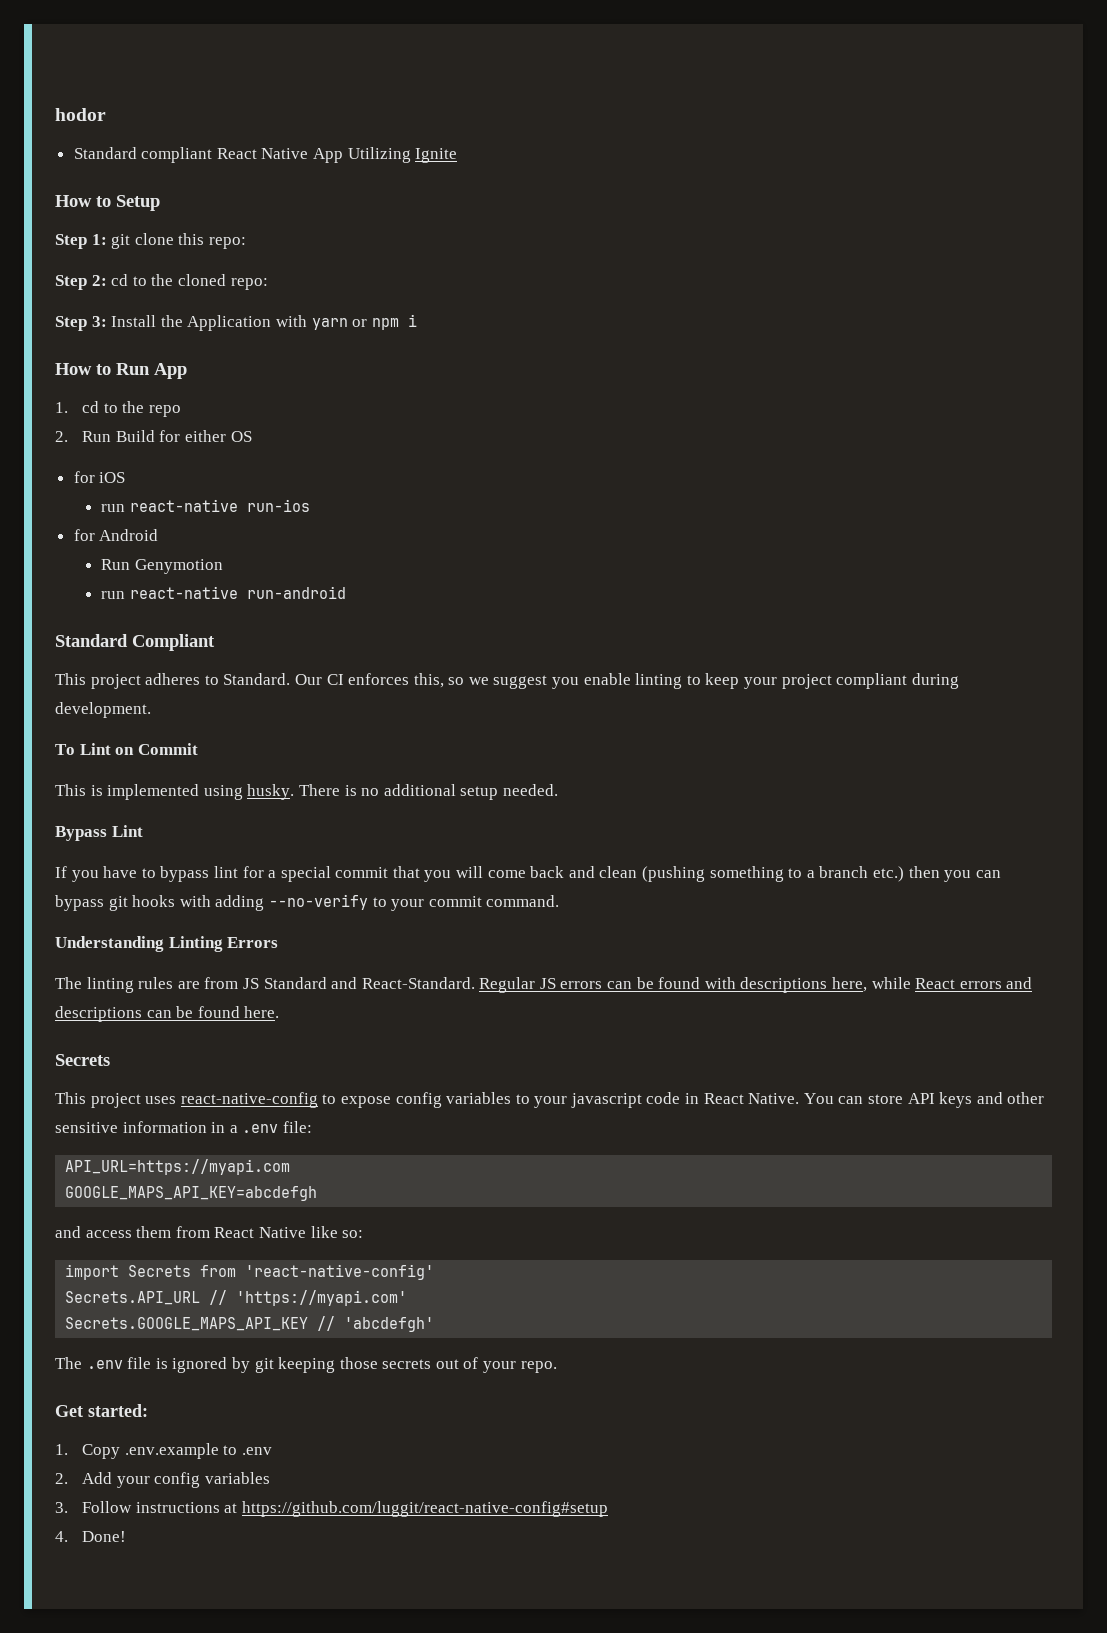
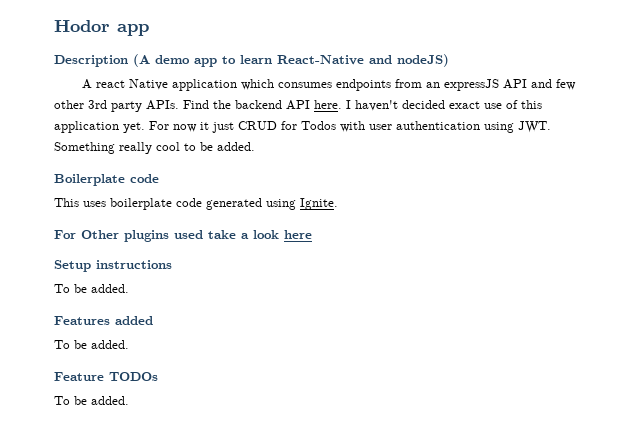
[55,108,106,121] [73,147,458,163] [55,195,160,211] [55,233,246,249] [55,274,268,290] [55,314,417,331] [55,363,187,379] [55,401,182,417] [55,430,252,442] [73,471,126,483] [101,499,310,512] [73,529,159,541] [101,559,223,574] [101,586,346,599] [55,634,215,651] [55,673,959,689] [55,702,151,718] [55,743,198,755] [55,784,558,800] [55,825,143,841] [55,866,1001,882] [55,894,560,911] [55,936,279,952] [55,977,1033,993] [55,1006,280,1022] [55,1054,110,1066] [55,1092,1045,1108] [55,1121,312,1133] [65,1159,291,1175] [65,1186,318,1201] [55,1226,364,1238] [65,1264,435,1280] [65,1290,408,1306] [65,1316,435,1332] [55,1357,557,1373] [55,1404,148,1417] [55,1443,273,1459] [55,1472,271,1488] [55,1501,609,1517] [55,1531,127,1542] hodor // Standard compliant React Native App Utilizing Ignite // How to Setup // Step 1: git clone this repo: // Step 2: cd to the cloned repo: // Step 3: Install the Application with yarn or npm i // How to Run App // 1. cd to the repo // 2. Run Build for either OS // for iOS // run react-native run-ios // for Android // Run Genymotion // run react-native run-android // Standard Compliant // This project adheres to Standard. Our CI enforces this, so we suggest you enable linting to keep your project compliant during development. // To Lint on Commit // This is implemented using husky. There is no additional setup needed. // Bypass Lint // If you have to bypass lint for a special commit that you will come back and clean (pushing something to a branch etc.) then you can bypass git hooks with adding --no-verify to your commit command. // Understanding Linting Errors // The linting rules are from JS Standard and React-Standard. Regular JS errors can be found with descriptions here, while React errors and descriptions can be found here. // Secrets // This project uses react-native-config to expose config variables to your javascript code in React Native. You can store API keys and other sensitive information in a .env file: // API_URL=https://myapi.com // GOOGLE_MAPS_API_KEY=abcdefgh // and access them from React Native like so: // import Secrets from 'react-native-config' // Secrets.API_URL // 'https://myapi.com' // Secrets.GOOGLE_MAPS_API_KEY // 'abcdefgh' // The .env file is ignored by git keeping those secrets out of your repo. // Get started: // 1. Copy .env.example to .env // 2. Add your config variables // 3. Follow instructions at https://github.com/luggit/react-native-config#setup // 4. Done! -> [54,20,149,36] [54,54,449,67] [81,79,576,91] [54,100,542,112] [54,121,551,133] [54,142,255,154] [54,174,159,186] [54,198,338,210] [54,230,312,242] [54,260,172,272] [54,284,129,293] [54,316,153,325] [54,340,129,349] [54,372,158,381] [54,396,129,405] Hodor app // Description (A demo app to learn React-Native and nodeJS) // A react Native application which consumes endpoints from an expressJS API and few other 3rd party APIs. Find the backend API here. I haven't decided exact use of this application yet. For now it just CRUD for Todos with user authentication using JWT. Something really cool to be added. // Boilerplate code // This uses boilerplate code generated using Ignite. // For Other plugins used take a look here // Setup instructions // To be added. // Features added // To be added. // Feature TODOs // To be added.

